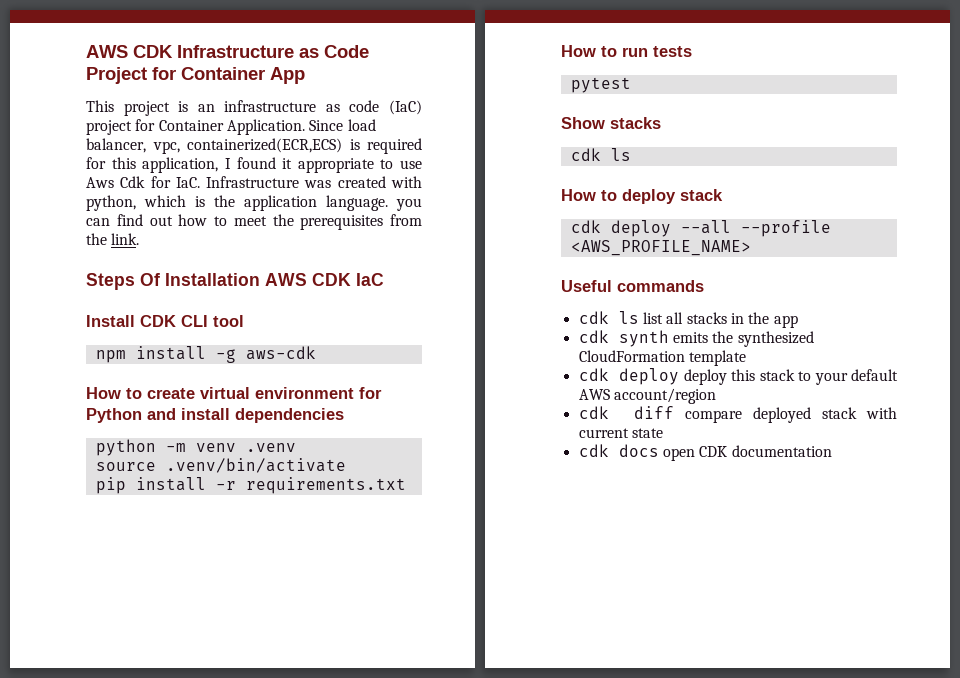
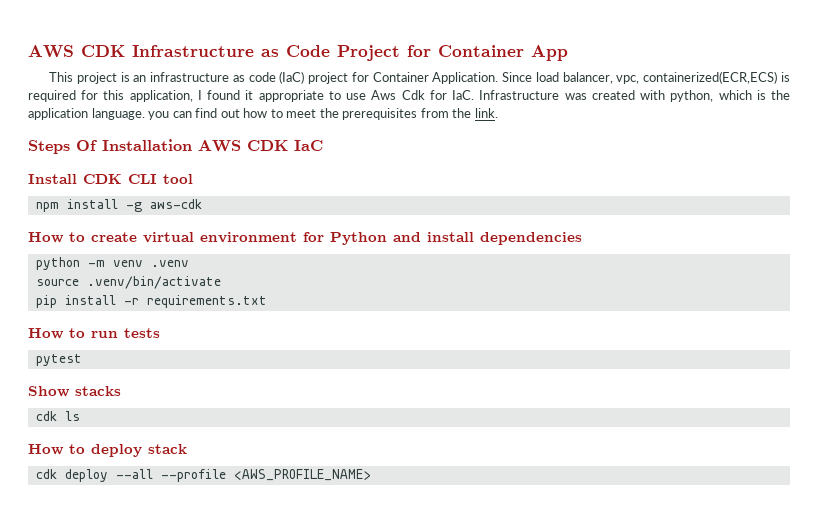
[561,280,704,292] [578,311,798,328] [578,330,814,347] [578,350,746,366] [578,368,898,385] [578,388,716,404] [578,406,897,423] [578,428,663,438] [578,444,832,461] // Useful commands // cdk ls list all stacks in the app // cdk synth emits the synthesized CloudFormation template // cdk deploy deploy this stack to your default AWS account/region // cdk diff compare deployed stack with current state // cdk docs open CDK documentation -> (371, 475) none

